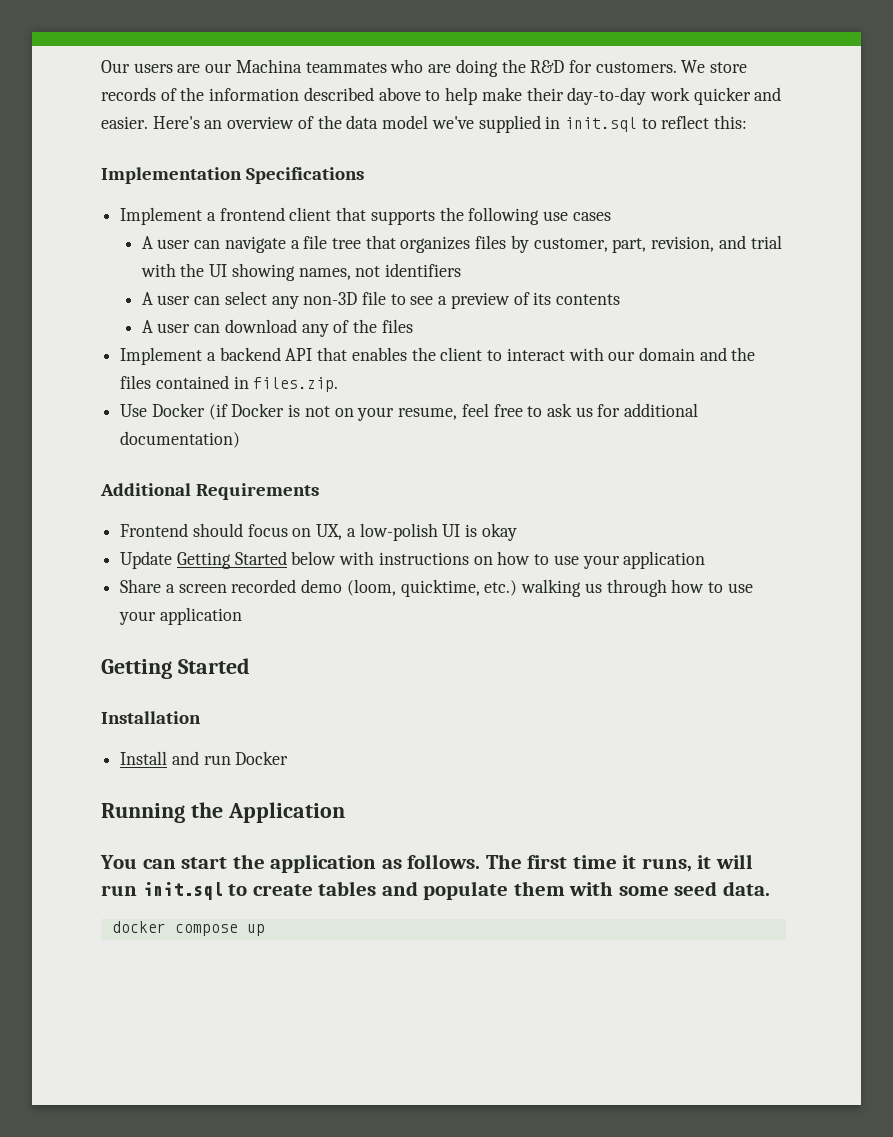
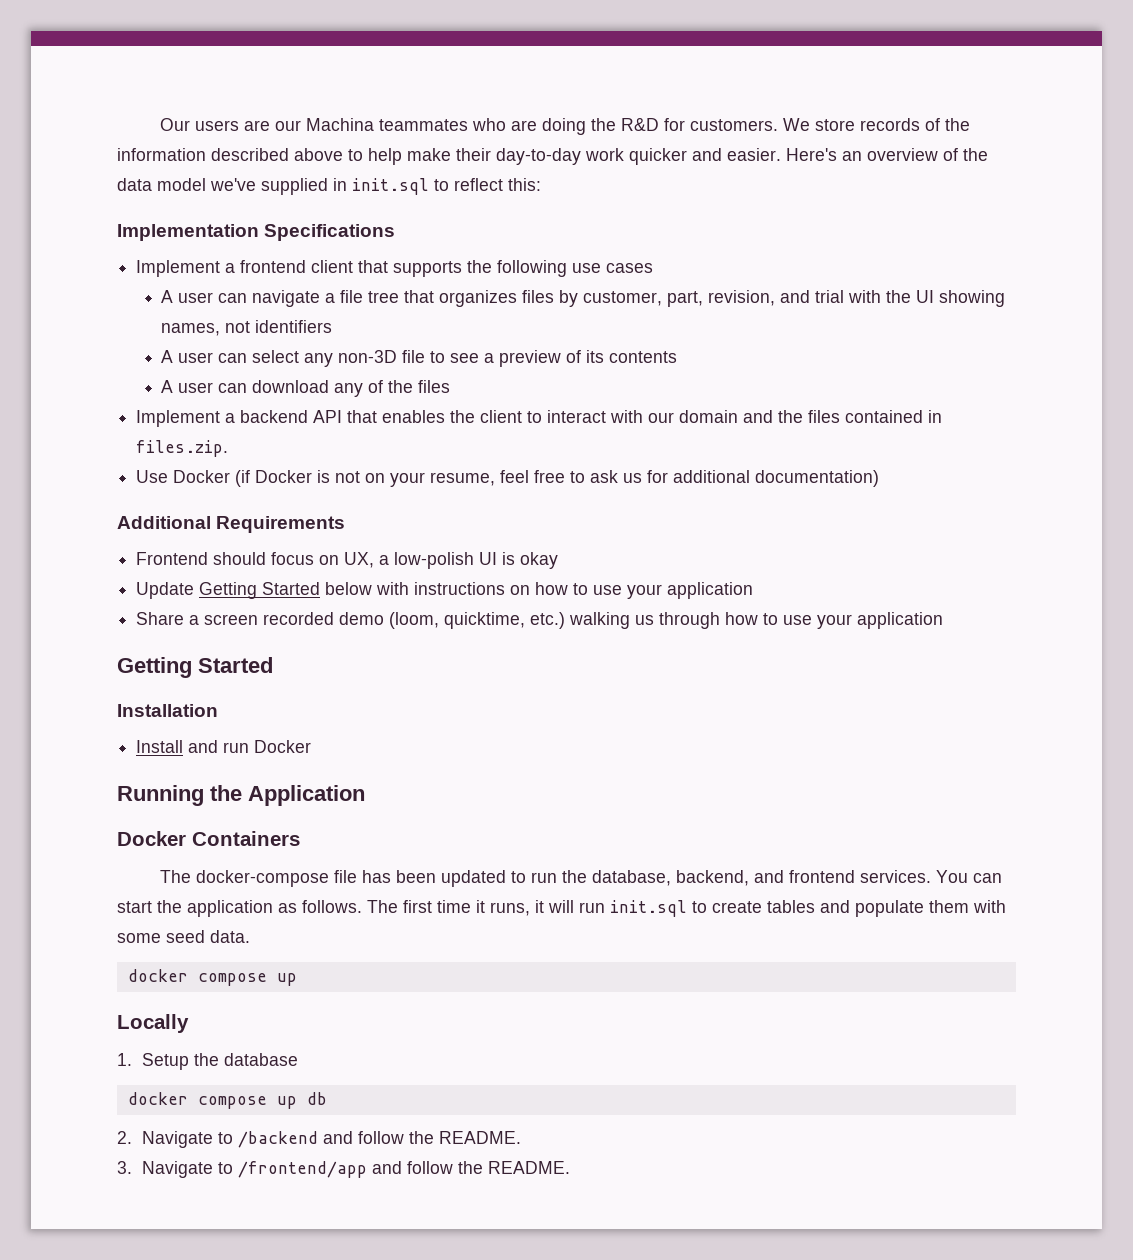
(345, 812) none -> [117,831,300,846] [160,870,932,887] Docker Containers // The docker-compose file has been updated to run the database, backend, and frontend services.
(265, 930) none -> [117,1014,189,1033] [117,1053,299,1070] [127,1092,327,1109] [117,1131,522,1148] [117,1161,571,1178] // Locally // 1. Setup the database // docker compose up db // 2. Navigate to /backend and follow the README. // 3. Navigate to /frontend/app and follow the README.

